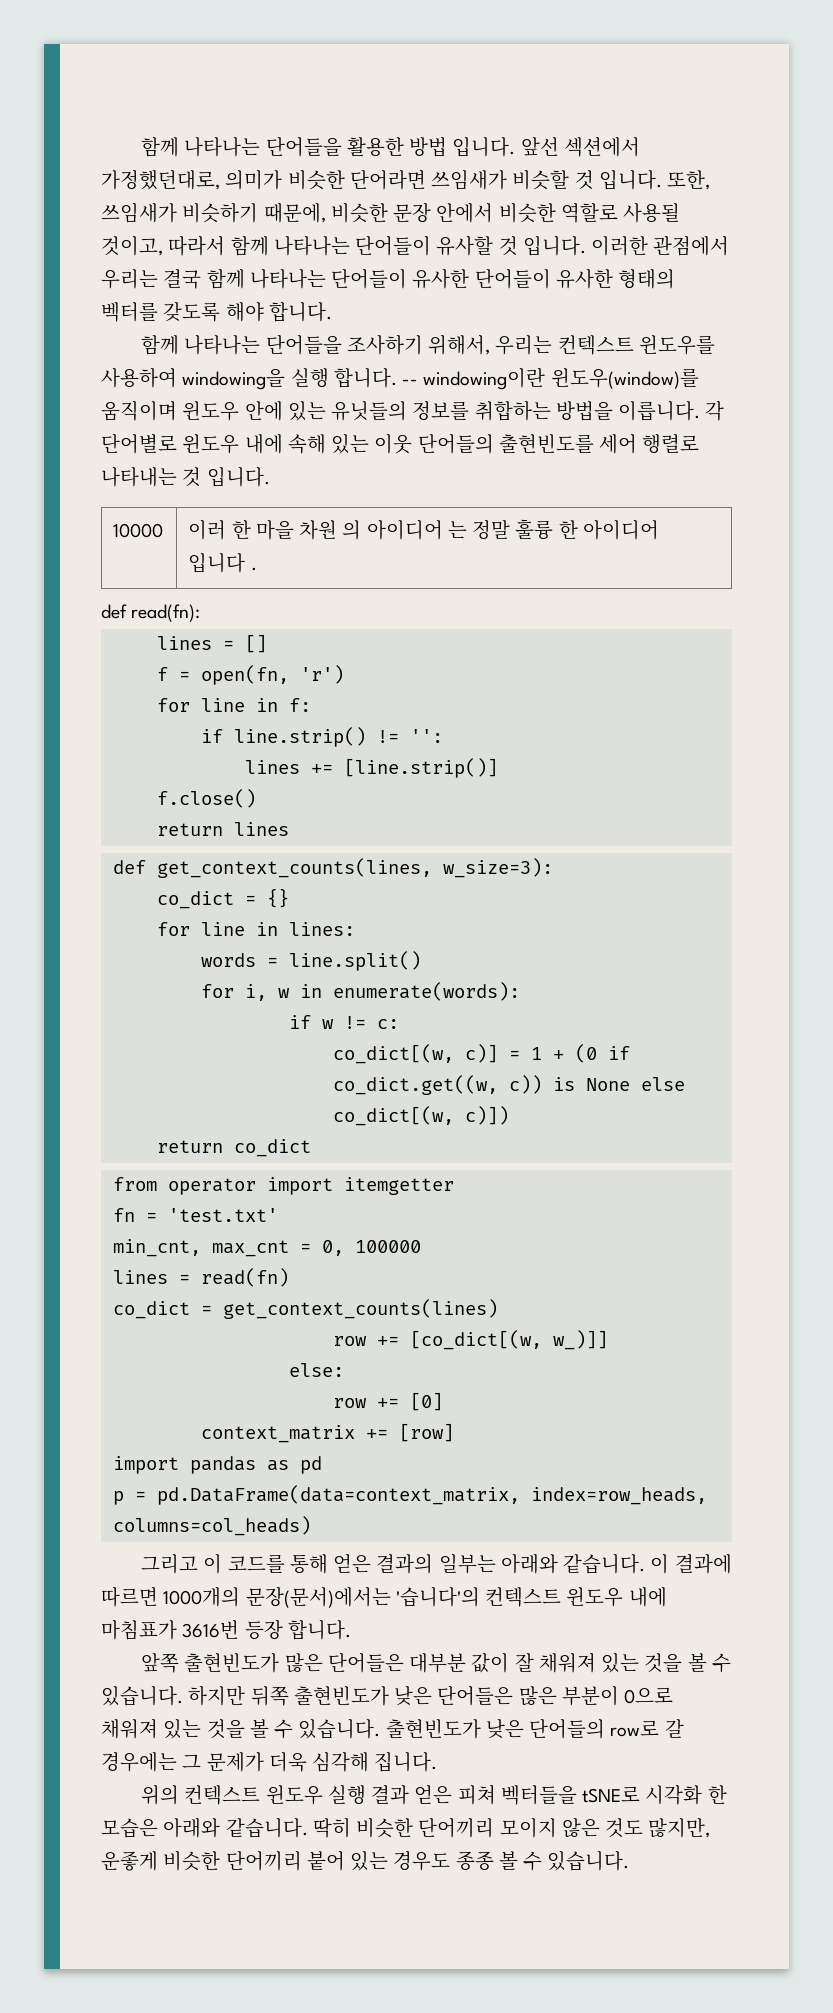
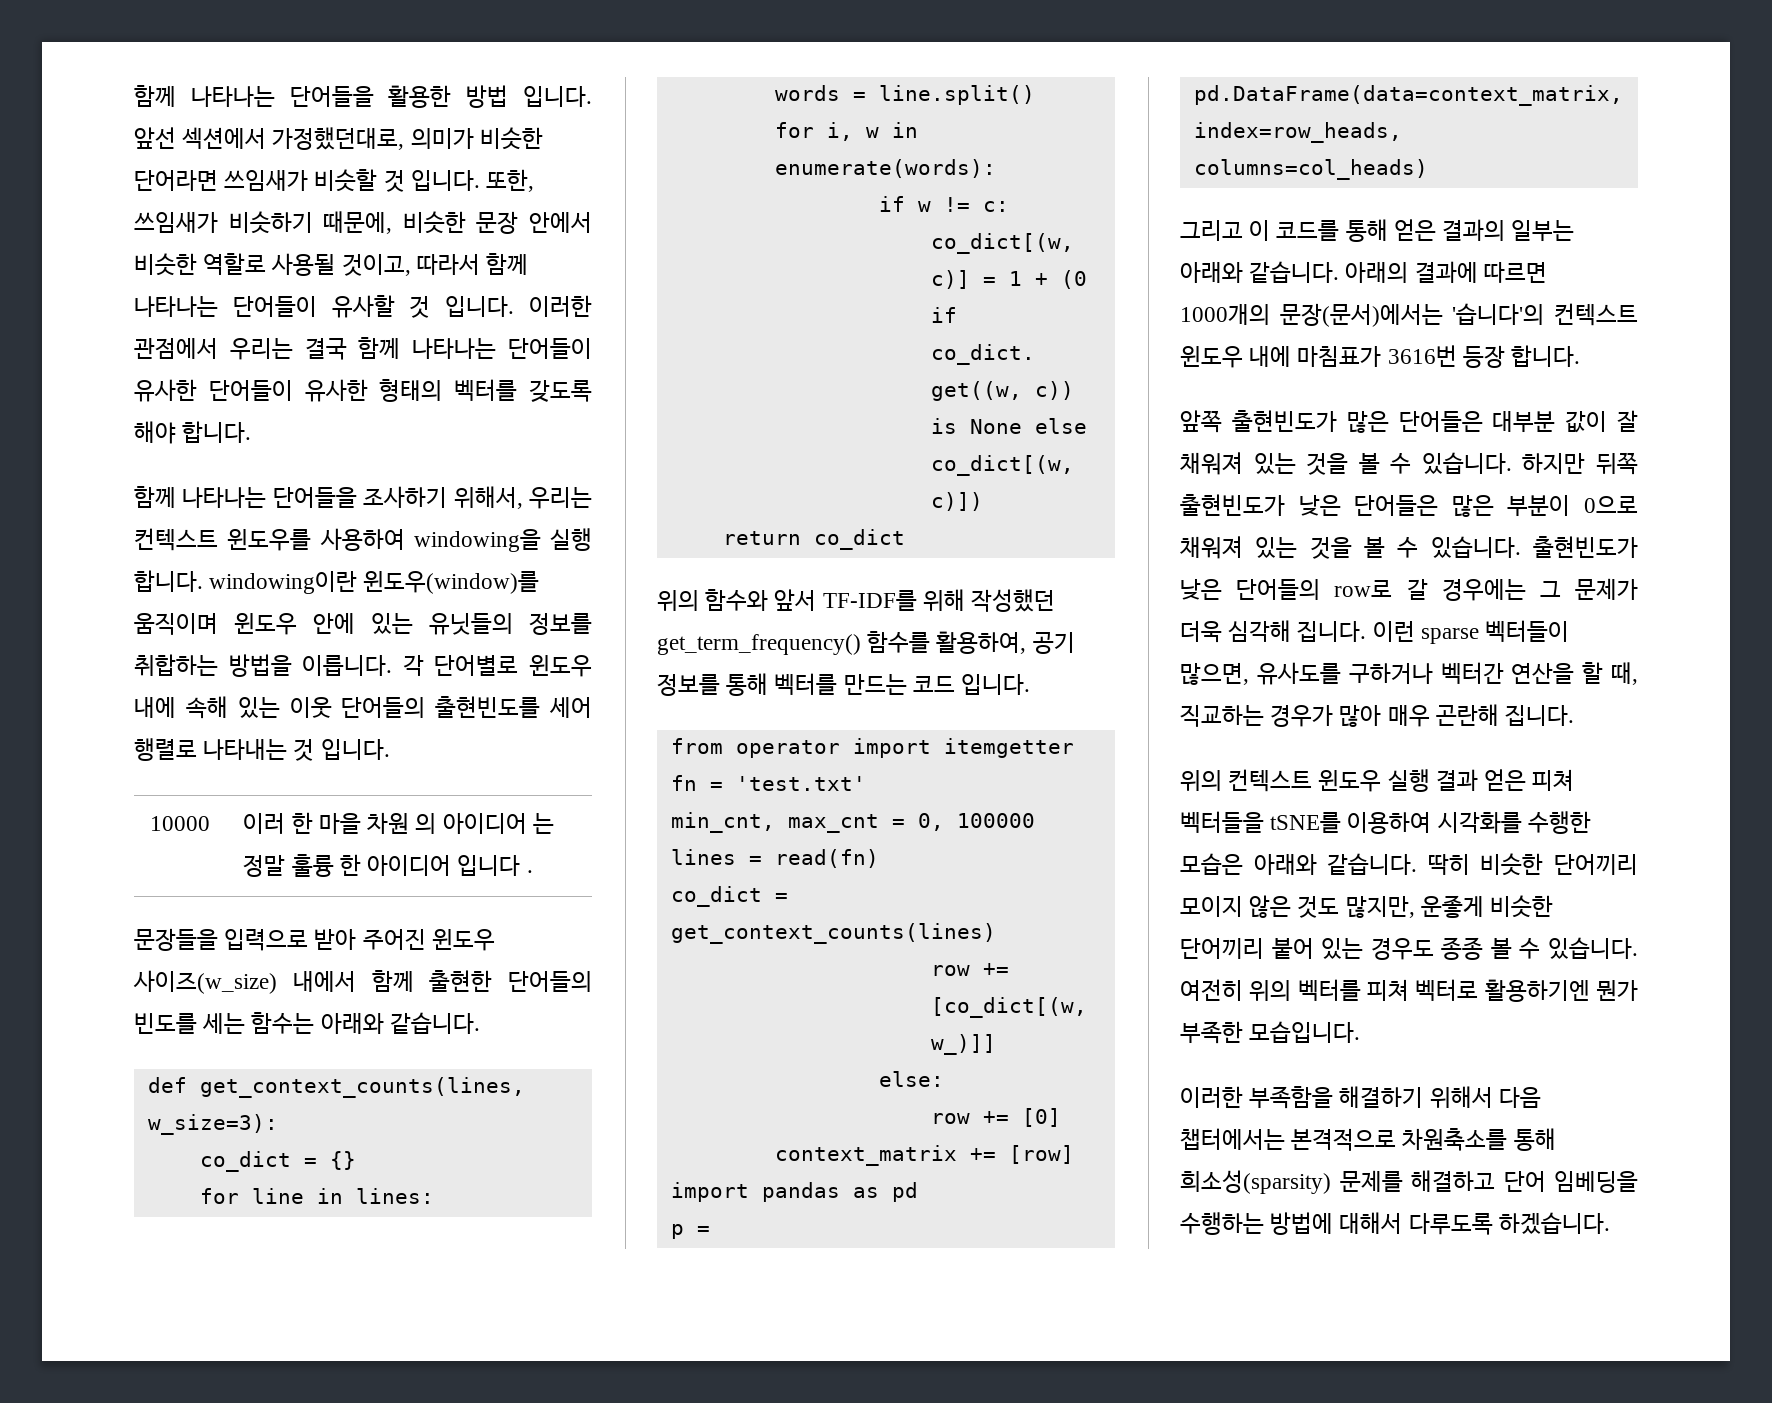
[402,379,419,385] -- -> (203, 581) none
[101,604,201,622] [156,634,267,653] [156,665,344,685] [156,698,311,712] [200,727,443,747] [244,758,498,778] [156,789,256,808] [156,822,289,836] def read(fn): // lines = [] // f = open(fn, 'r') // for line in f: // if line.strip() != '': // lines += [line.strip()] // f.close() // return lines -> [134,928,495,951] [133,970,592,994] [134,1012,480,1034] 문장들을 입력으로 받아 주어진 윈도우 사이즈(w_size) 내에서 함께 출현한 단어들의 빈도를 세는 함수는 아래와 같습니다.
(311, 1148) none -> [657,589,1056,612] [657,631,1075,655] [657,673,1031,696] // 위의 함수와 앞서 TF-IDF를 위해 작성했던 get_term_frequency() 함수를 활용하여, 공기 정보를 통해 벡터를 만드는 코드 입니다.
[650,1554,670,1574] 이 -> [1345,262,1409,283] 아래의
(438, 1762) none -> [1372,620,1570,644] [1180,662,1638,685] [1180,704,1575,727] 이런 sparse 벡터들이 많으면, 유사도를 구하거나 벡터간 연산을 할 때, 직교하는 경우가 많아 매우 곤란해 집니다.
[582,1785,727,1805] tSNE로 시각화 한 -> [1270,811,1591,834] tSNE를 이용하여 시각화를 수행한
(630, 1861) none -> [1180,979,1638,1002] [1180,1021,1361,1044] [1180,1086,1541,1109] [1180,1128,1556,1151] [1180,1170,1638,1194] [1180,1212,1610,1235] 여전히 위의 벡터를 피쳐 벡터로 활용하기엔 뭔가 부족한 모습입니다. // 이러한 부족함을 해결하기 위해서 다음 챕터에서는 본격적으로 차원축소를 통해 희소성(sparsity) 문제를 해결하고 단어 임베딩을 수행하는 방법에 대해서 다루도록 하겠습니다.

